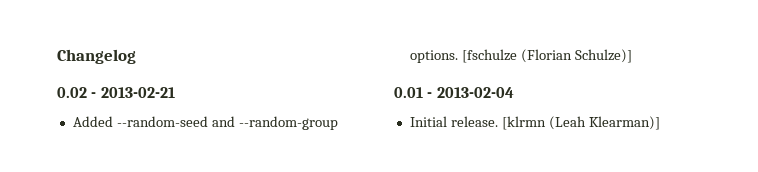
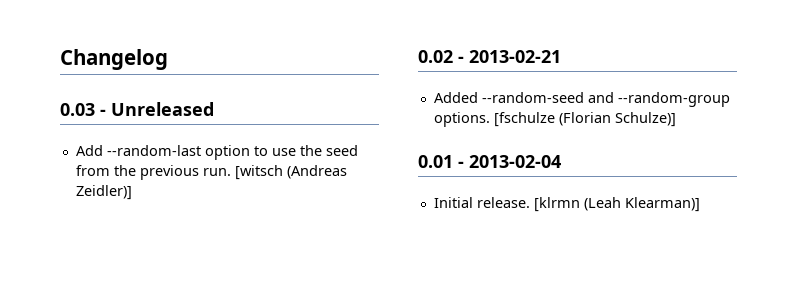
(136, 56) none -> [60,102,214,116] [75,145,358,160] [75,165,347,180] [75,185,132,200] // 0.03 - Unreleased // Add --random-last option to use the seed from the previous run. [witsch (Andreas Zeidler)]

